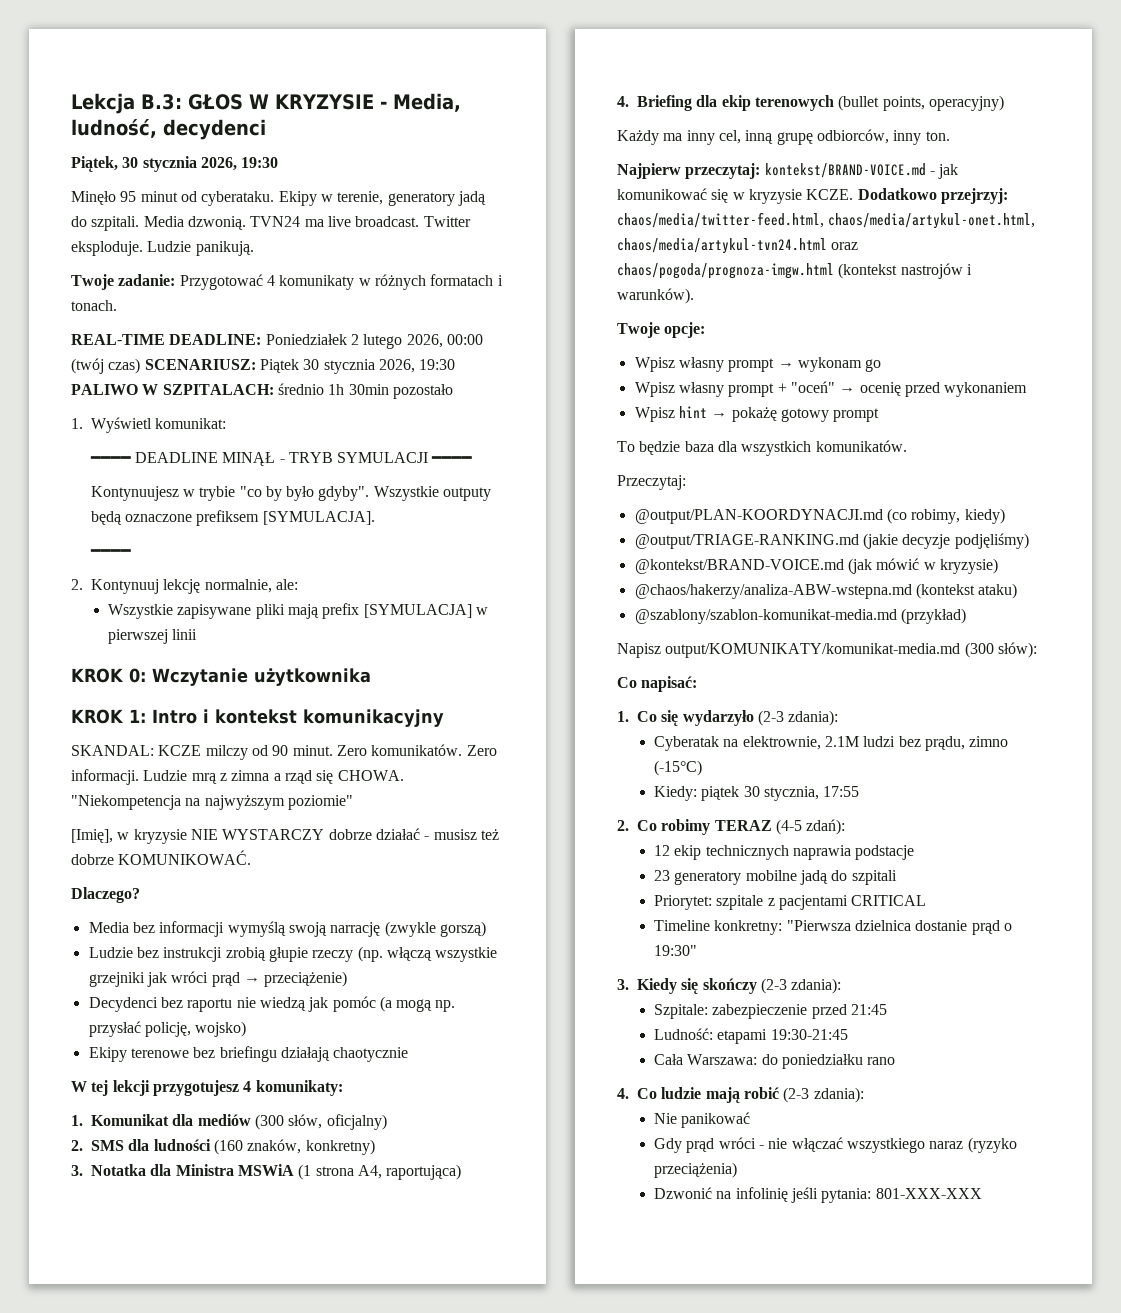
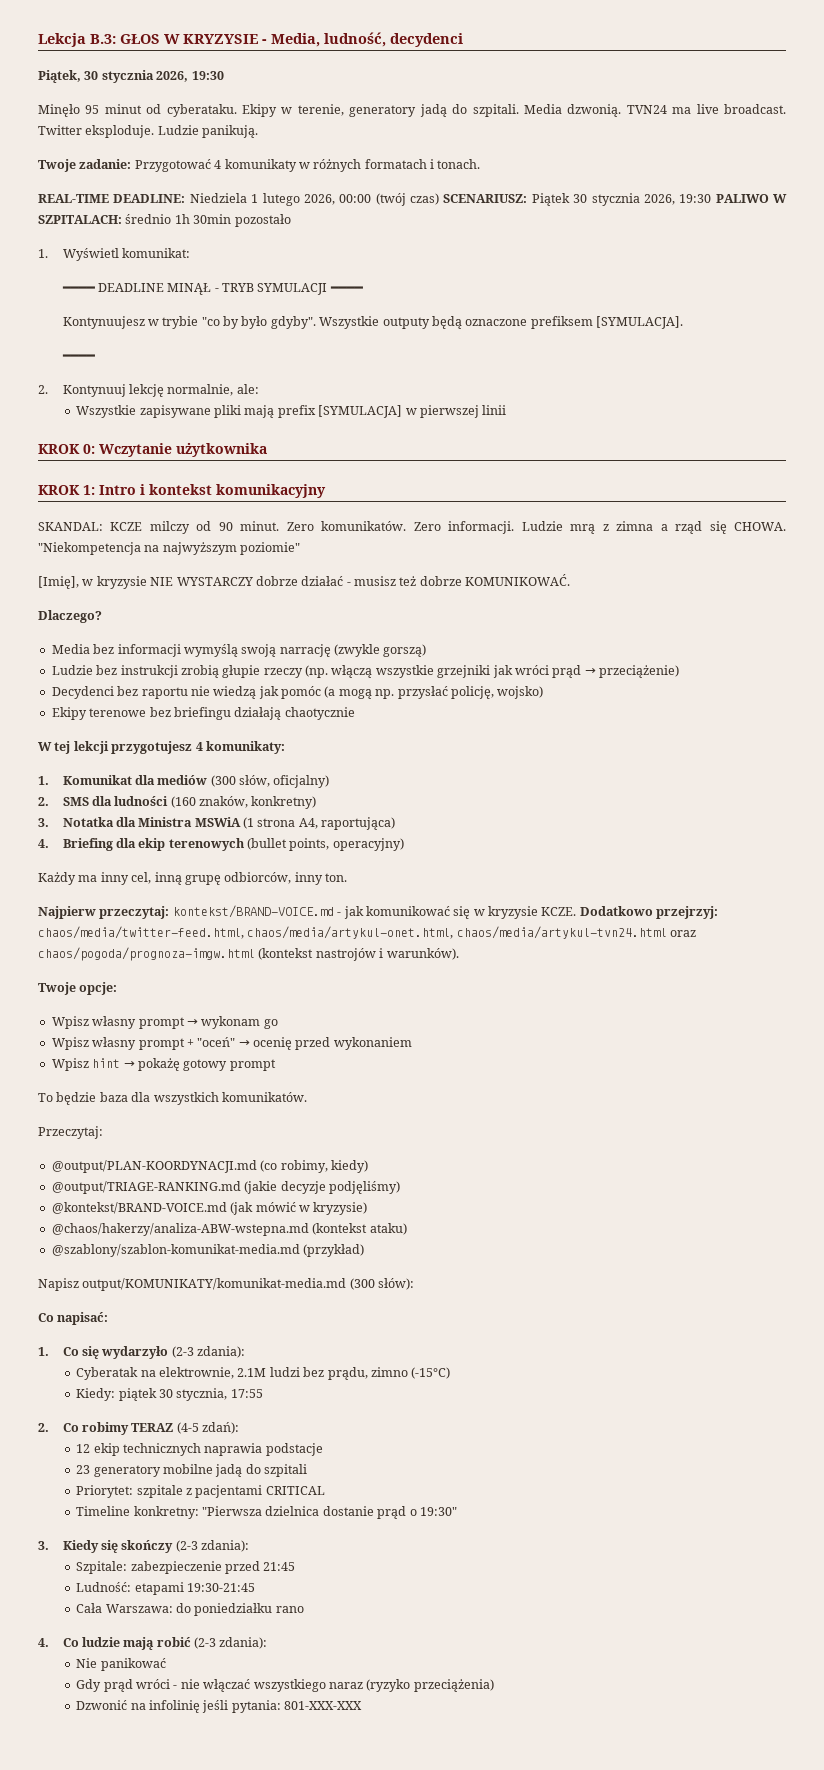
[265,334,359,345] Poniedziałek 2 -> [189,193,259,203] Niedziela 1

